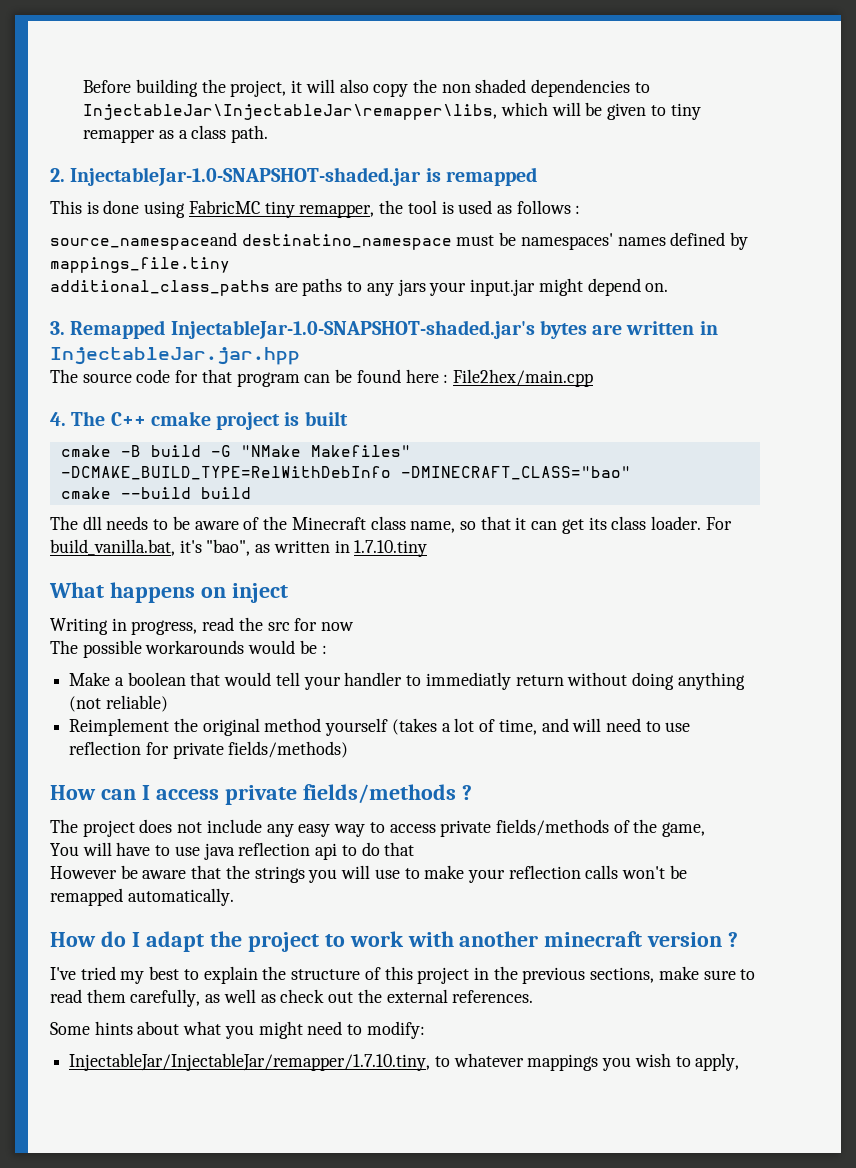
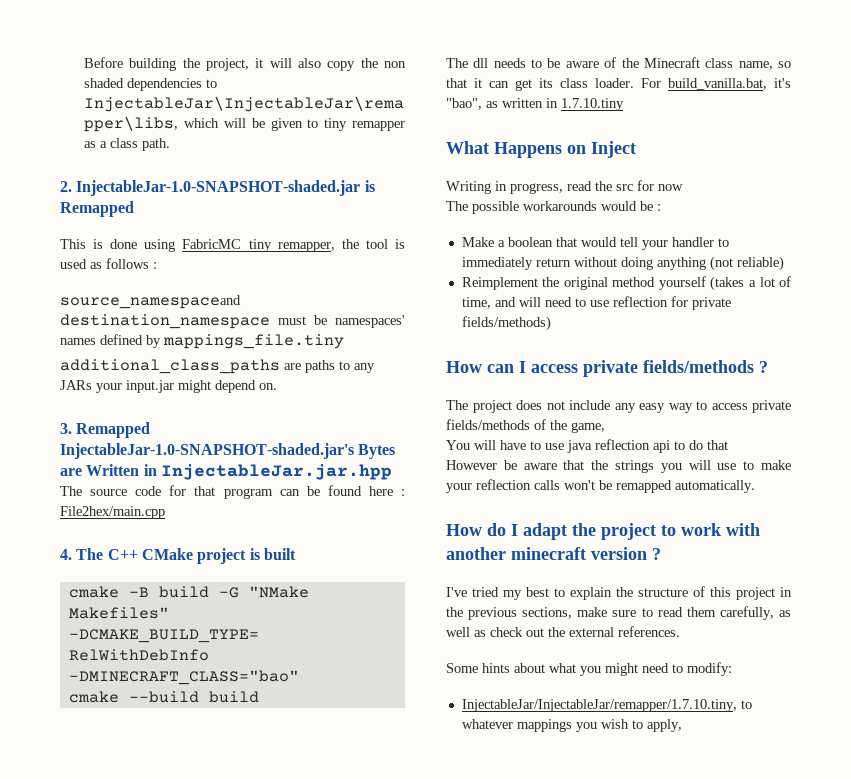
[445,167,537,186] remapped -> [60,201,134,217] Remapped
[241,234,452,250] destinatino_namespace -> [60,314,270,329] destination_namespace
[397,279,426,296] jars -> [60,380,92,390] JARs
[539,320,695,339] bytes are written -> [358,444,396,459] [60,464,140,476] Bytes are Written
[150,411,211,426] cmake -> [141,548,193,560] CMake
[109,582,288,603] happens on inject -> [494,141,636,158] Happens on Inject
[425,672,511,690] immediatly -> [461,257,533,270] immediately

